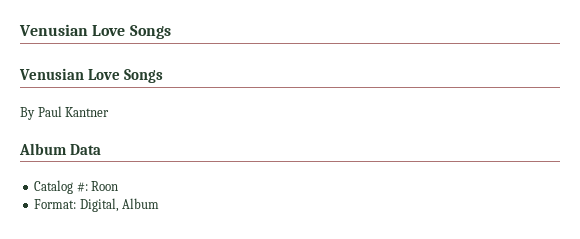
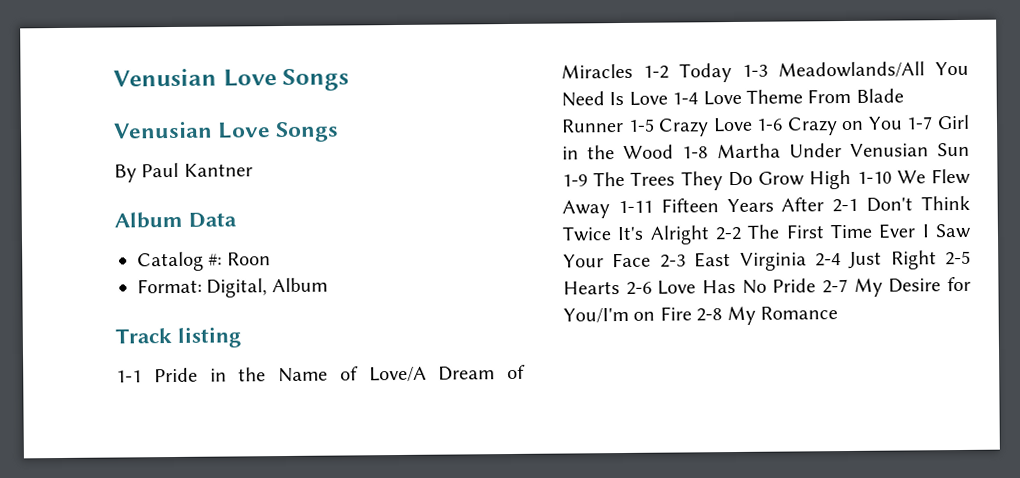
(160, 203) none -> [115,326,241,348] [116,364,526,383] [561,61,969,83] [561,88,904,107] [561,114,970,137] [562,142,970,160] [562,168,971,191] [562,195,970,219] [562,223,972,245] [563,250,971,271] [563,276,971,297] [563,305,838,326] // Track listing // 1-1 Pride in the Name of Love/A Dream of Miracles 1-2 Today 1-3 Meadowlands/All You Need Is Love 1-4 Love Theme From Blade Runner 1-5 Crazy Love 1-6 Crazy on You 1-7 Girl in the Wood 1-8 Martha Under Venusian Sun 1-9 The Trees They Do Grow High 1-10 We Flew Away 1-11 Fifteen Years After 2-1 Don't Think Twice It's Alright 2-2 The First Time Ever I Saw Your Face 2-3 East Virginia 2-4 Just Right 2-5 Hearts 2-6 Love Has No Pride 2-7 My Desire for You/I'm on Fire 2-8 My Romance

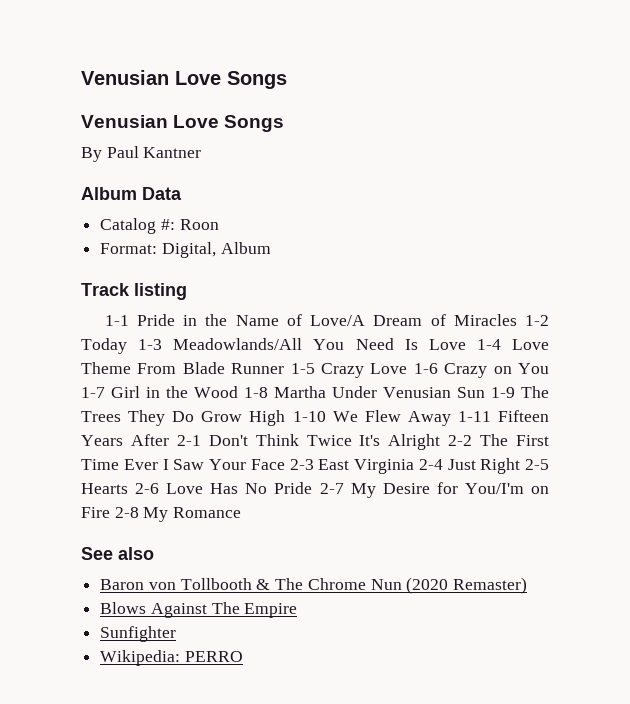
(838, 313) none -> [81,547,154,560] [100,577,528,594] [100,602,298,618] [100,626,177,642] [100,650,243,666] // See also // Baron von Tollbooth & The Chrome Nun (2020 Remaster) // Blows Against The Empire // Sunfighter // Wikipedia: PERRO

